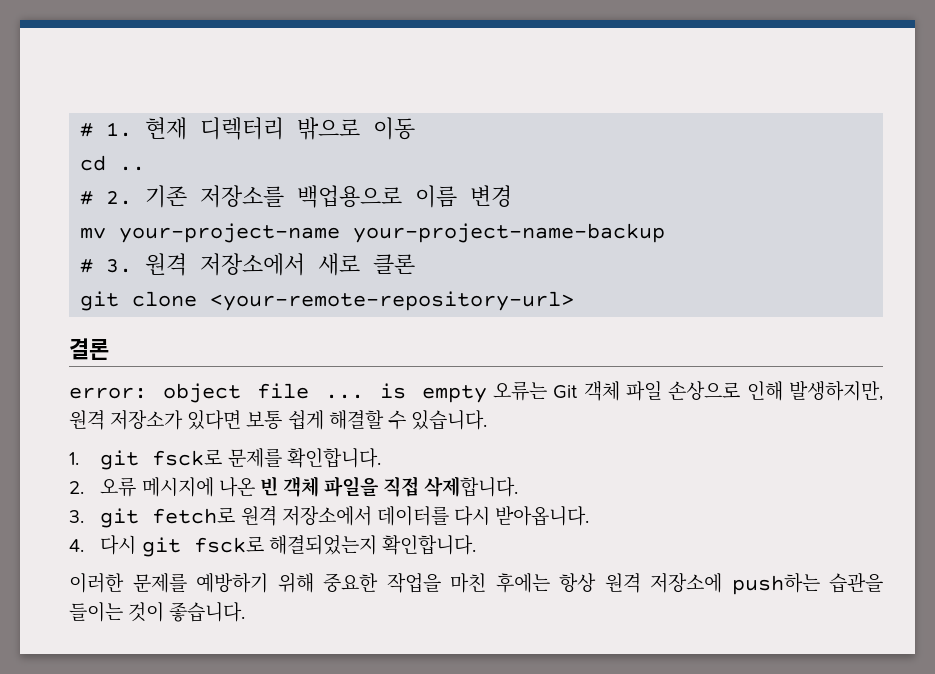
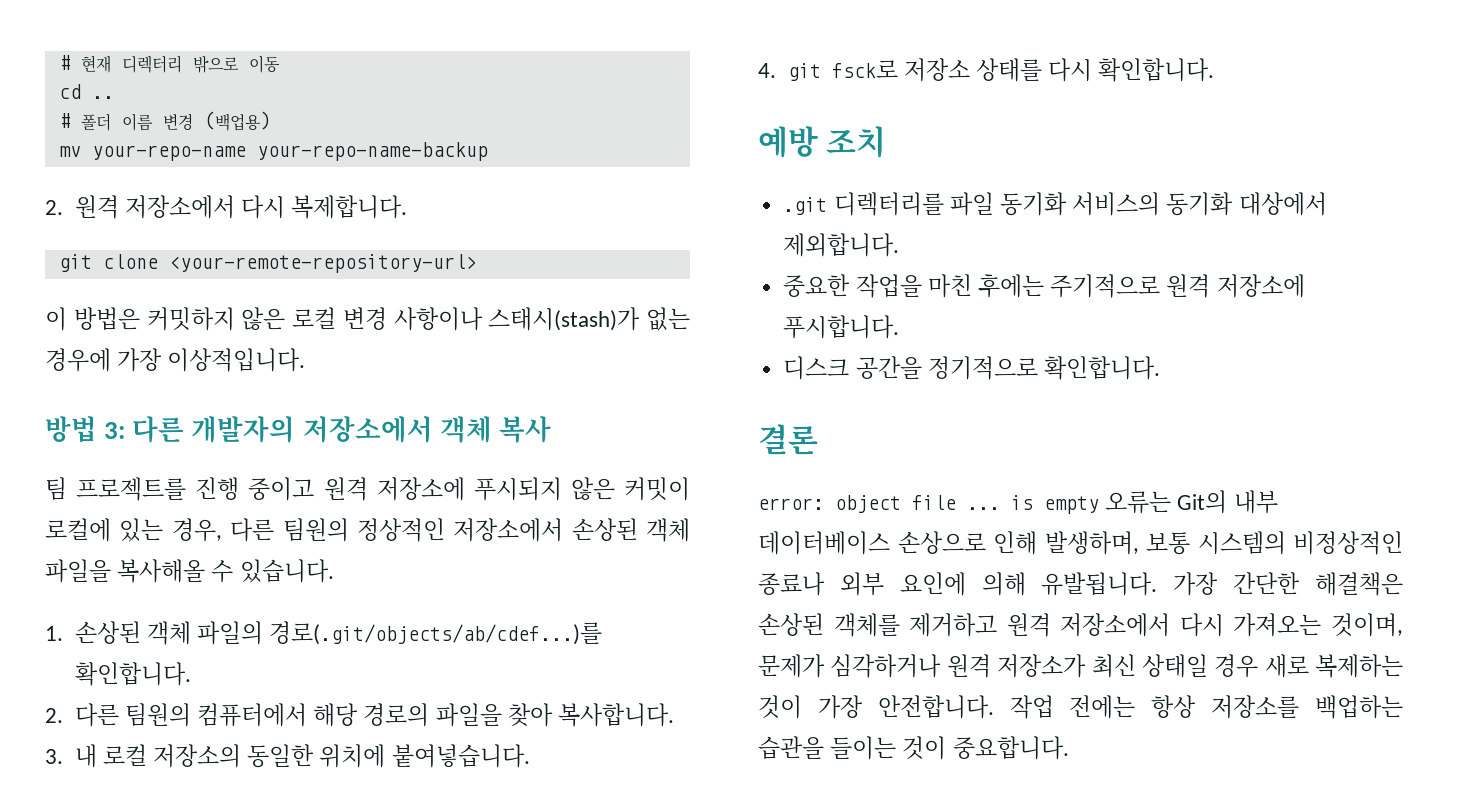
[80,122,133,137] # 1. -> [58,55,70,70] #
[106,185,403,208] 2. 기존 저장소를 백업용으로 -> [80,113,111,131] 폴더
(513, 196) none -> [203,111,271,131] (백업용)
[119,223,666,243] [80,253,416,276] [80,291,575,311] your-project-name your-project-name-backup // # 3. 원격 저장소에서 새로 클론 // git clone <your-remote-repository-url> -> [91,142,488,161] [45,195,408,219] [58,254,477,273] [45,307,690,331] [45,348,306,372] [45,416,551,443] [45,477,690,501] [45,518,690,542] [45,559,334,583] [45,621,603,645] [74,662,191,686] [45,703,675,727] [45,744,530,768] [758,58,1215,82] [758,126,887,158] [783,192,1327,216] [783,233,900,257] [783,274,1305,298] [783,315,900,339] [783,356,1160,380] your-repo-name your-repo-name-backup // 2. 원격 저장소에서 다시 복제합니다. // git clone <your-remote-repository-url> // 이 방법은 커밋하지 않은 로컬 변경 사항이나 스태시(stash)가 없는 경우에 가장 이상적입니다. // 방법 3: 다른 개발자의 저장소에서 객체 복사 // 팀 프로젝트를 진행 중이고 원격 저장소에 푸시되지 않은 커밋이 로컬에 있는 경우, 다른 팀원의 정상적인 저장소에서 손상된 객체 파일을 복사해올 수 있습니다. // 1. 손상된 객체 파일의 경로(.git/objects/ab/cdef...)를 확인합니다. // 2. 다른 팀원의 컴퓨터에서 해당 경로의 파일을 찾아 복사합니다. // 3. 내 로컬 저장소의 동일한 위치에 붙여넣습니다. // 4. git fsck로 저장소 상태를 다시 확인합니다. // 예방 조치 // .git 디렉터리를 파일 동기화 서비스의 동기화 대상에서 제외합니다. // 중요한 작업을 마친 후에는 주기적으로 원격 저장소에 푸시합니다. // 디스크 공간을 정기적으로 확인합니다.
[553,380,884,401] [69,410,487,430] [69,448,381,470] [69,476,519,497] [69,506,590,528] [69,535,476,557] [69,573,820,595] Git 객체 파일 손상으로 인해 발생하지만, 원격 저장소가 있다면 보통 쉽게 해결할 수 있습니다. // 1. git fsck로 문제를 확인합니다. // 2. 오류 메시지에 나온 빈 객체 파일을 직접 삭제합니다. // 3. git fetch로 원격 저장소에서 데이터를 다시 받아옵니다. // 4. 다시 git fsck로 해결되었는지 확인합니다. // 이러한 문제를 예방하기 위해 중요한 작업을 마친 후에는 항상 원격 저장소에 push하는 -> [1177,490,1278,514] [758,531,1403,555] [758,572,1403,596] [758,613,1403,637] [758,654,1403,678] [758,695,1403,719] Git의 내부 데이터베이스 손상으로 인해 발생하며, 보통 시스템의 비정상적인 종료나 외부 요인에 의해 유발됩니다. 가장 간단한 해결책은 손상된 객체를 제거하고 원격 저장소에서 다시 가져오는 것이며, 문제가 심각하거나 원격 저장소가 최신 상태일 경우 새로 복제하는 것이 가장 안전합니다. 작업 전에는 항상 저장소를 백업하는
[169,602,246,622] 좋습니다. -> [952,736,1069,760] 중요합니다.

